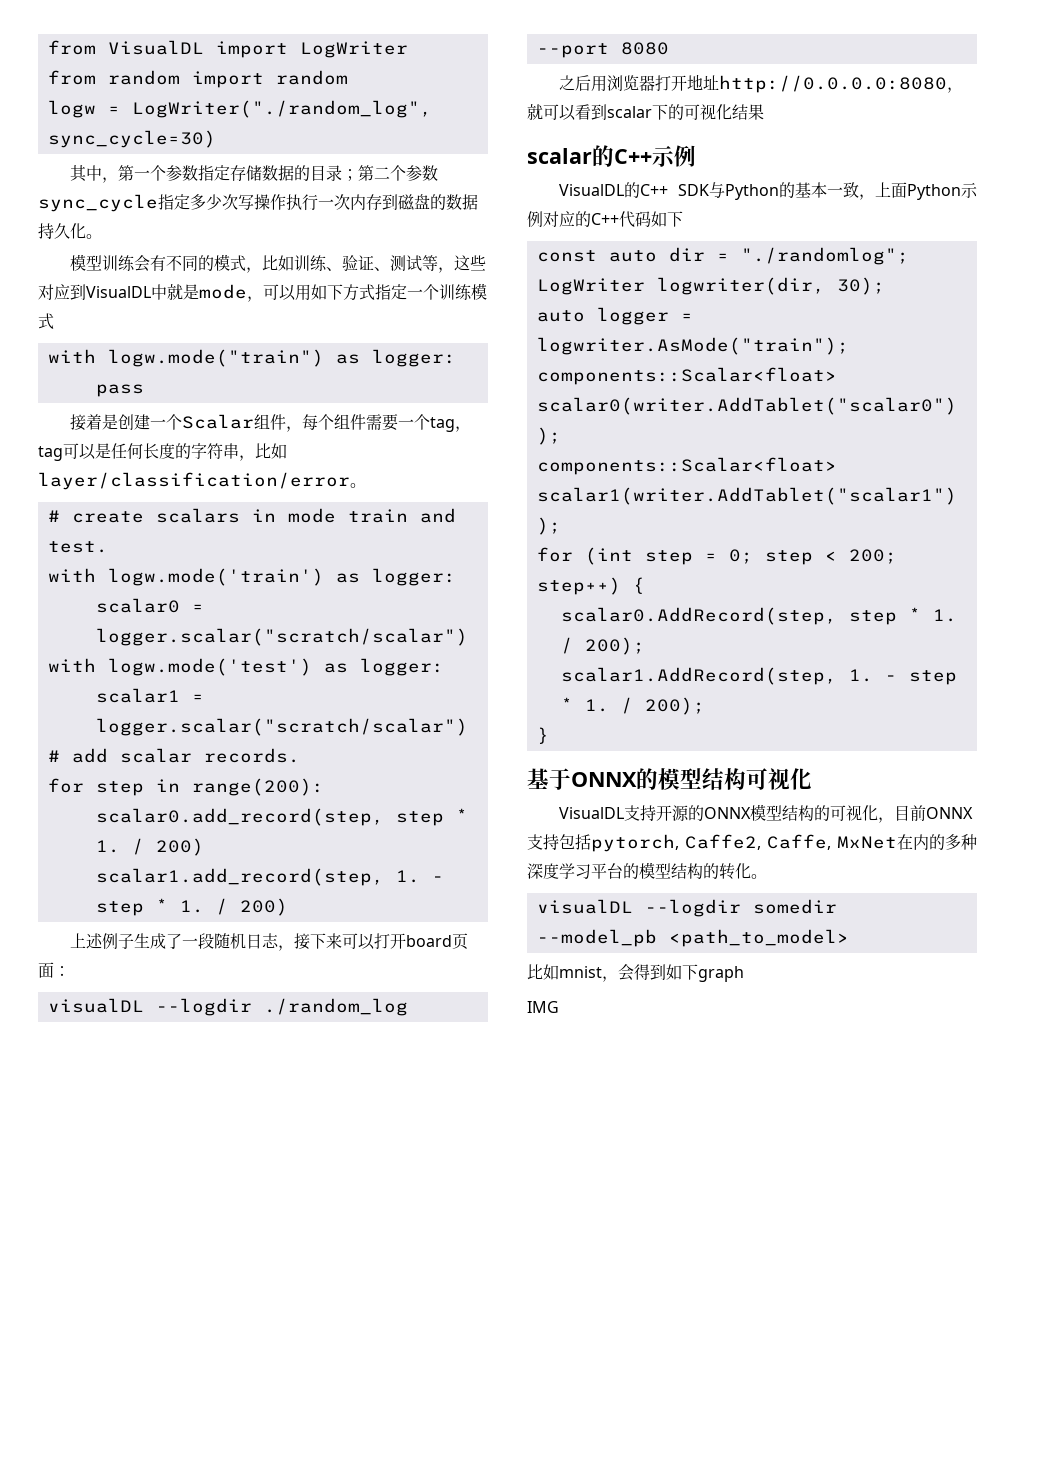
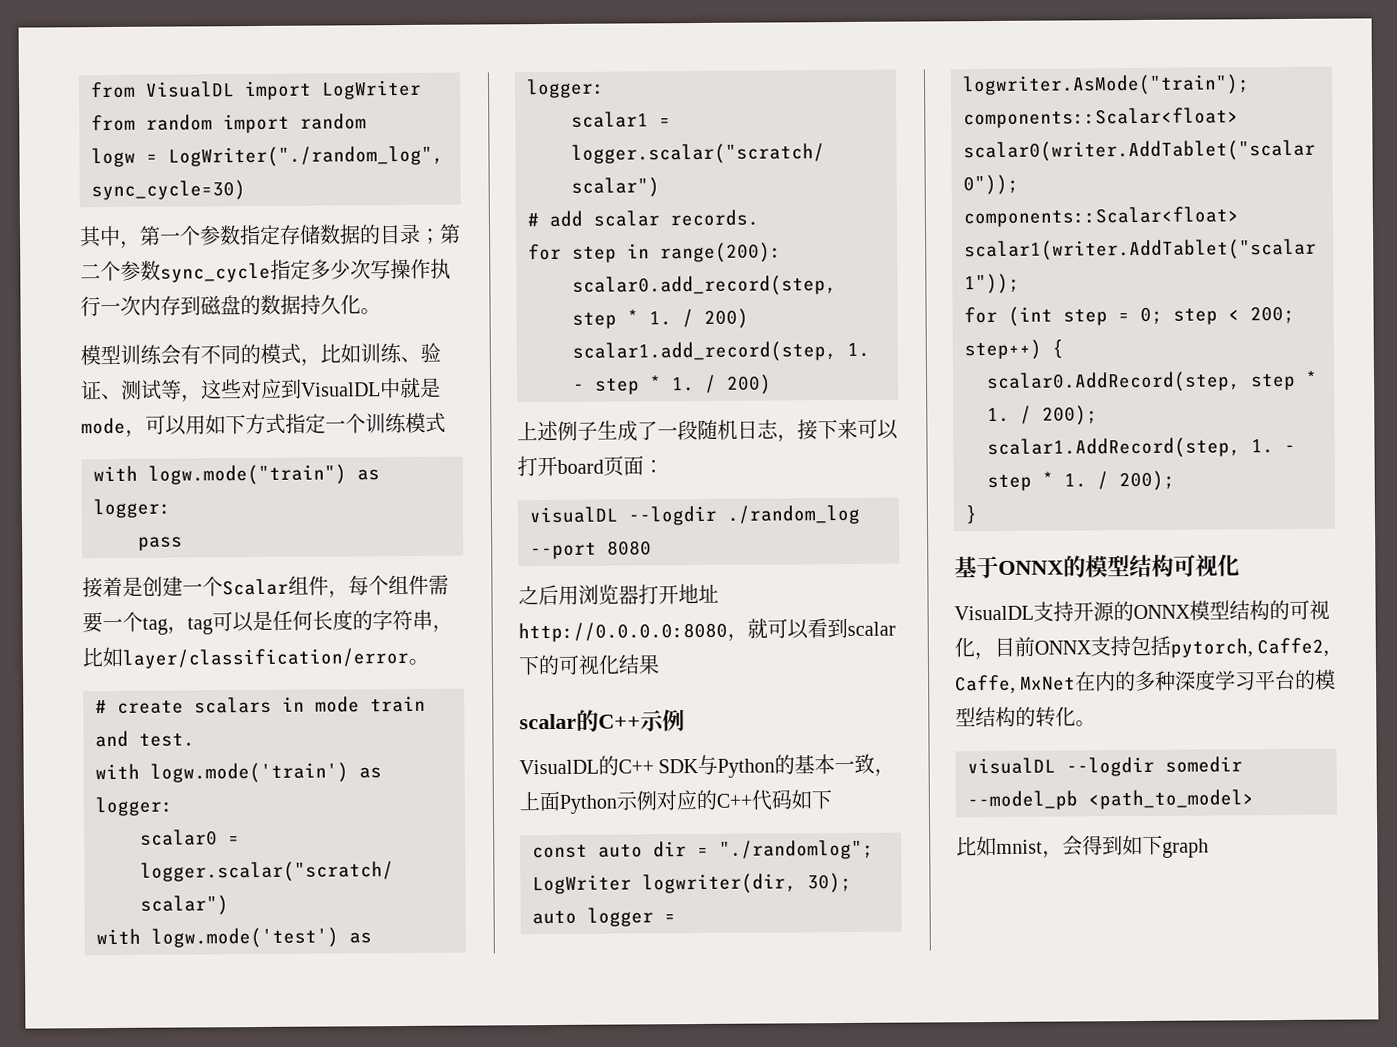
[527,1001,559,1013] // IMG -> (1209, 848) none

